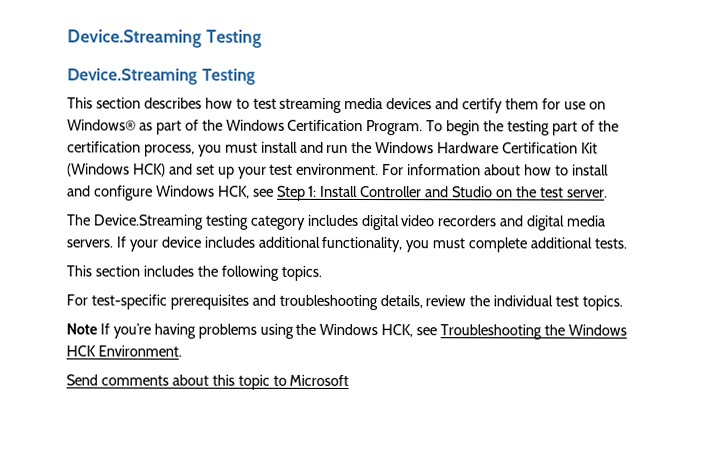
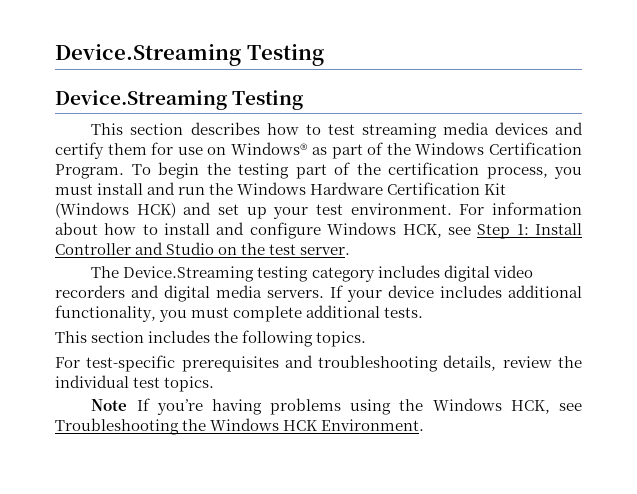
[66,374,350,390] // Send comments about this topic to Microsoft -> (425, 425) none

